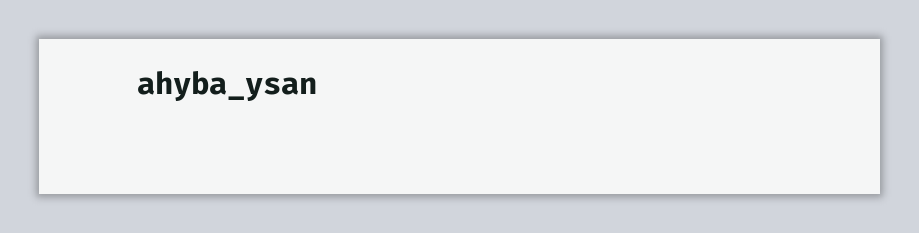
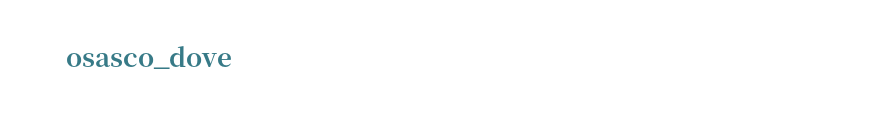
[137,70,317,101] ahyba_ysan -> [66,46,232,69] osasco_dove

